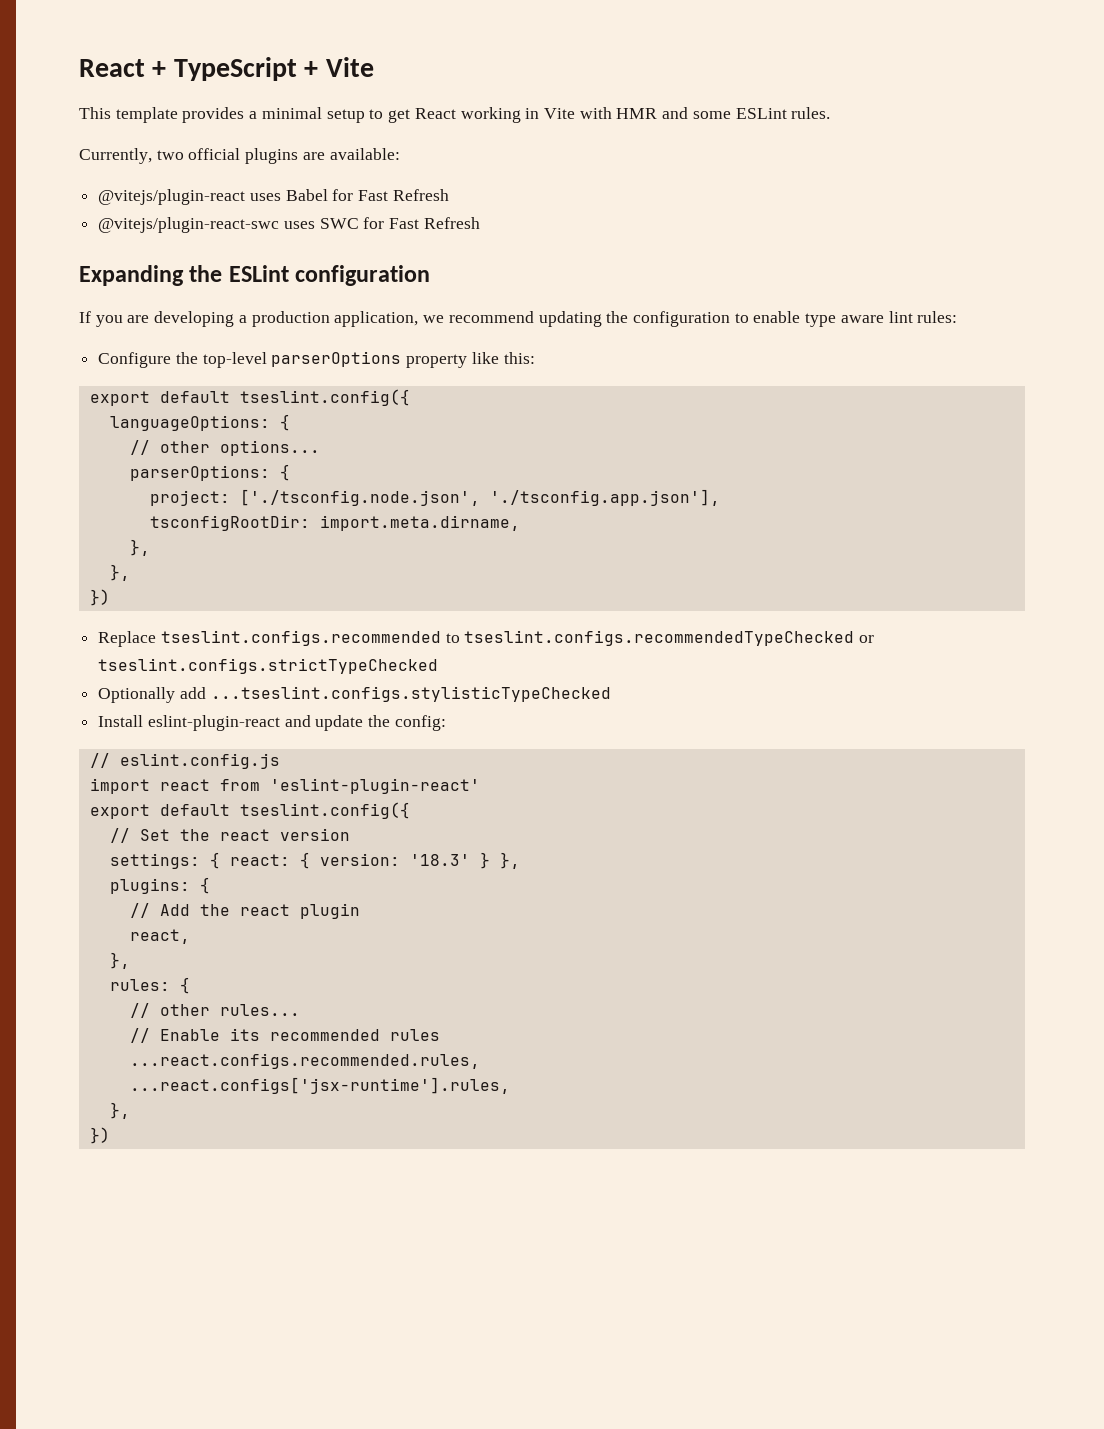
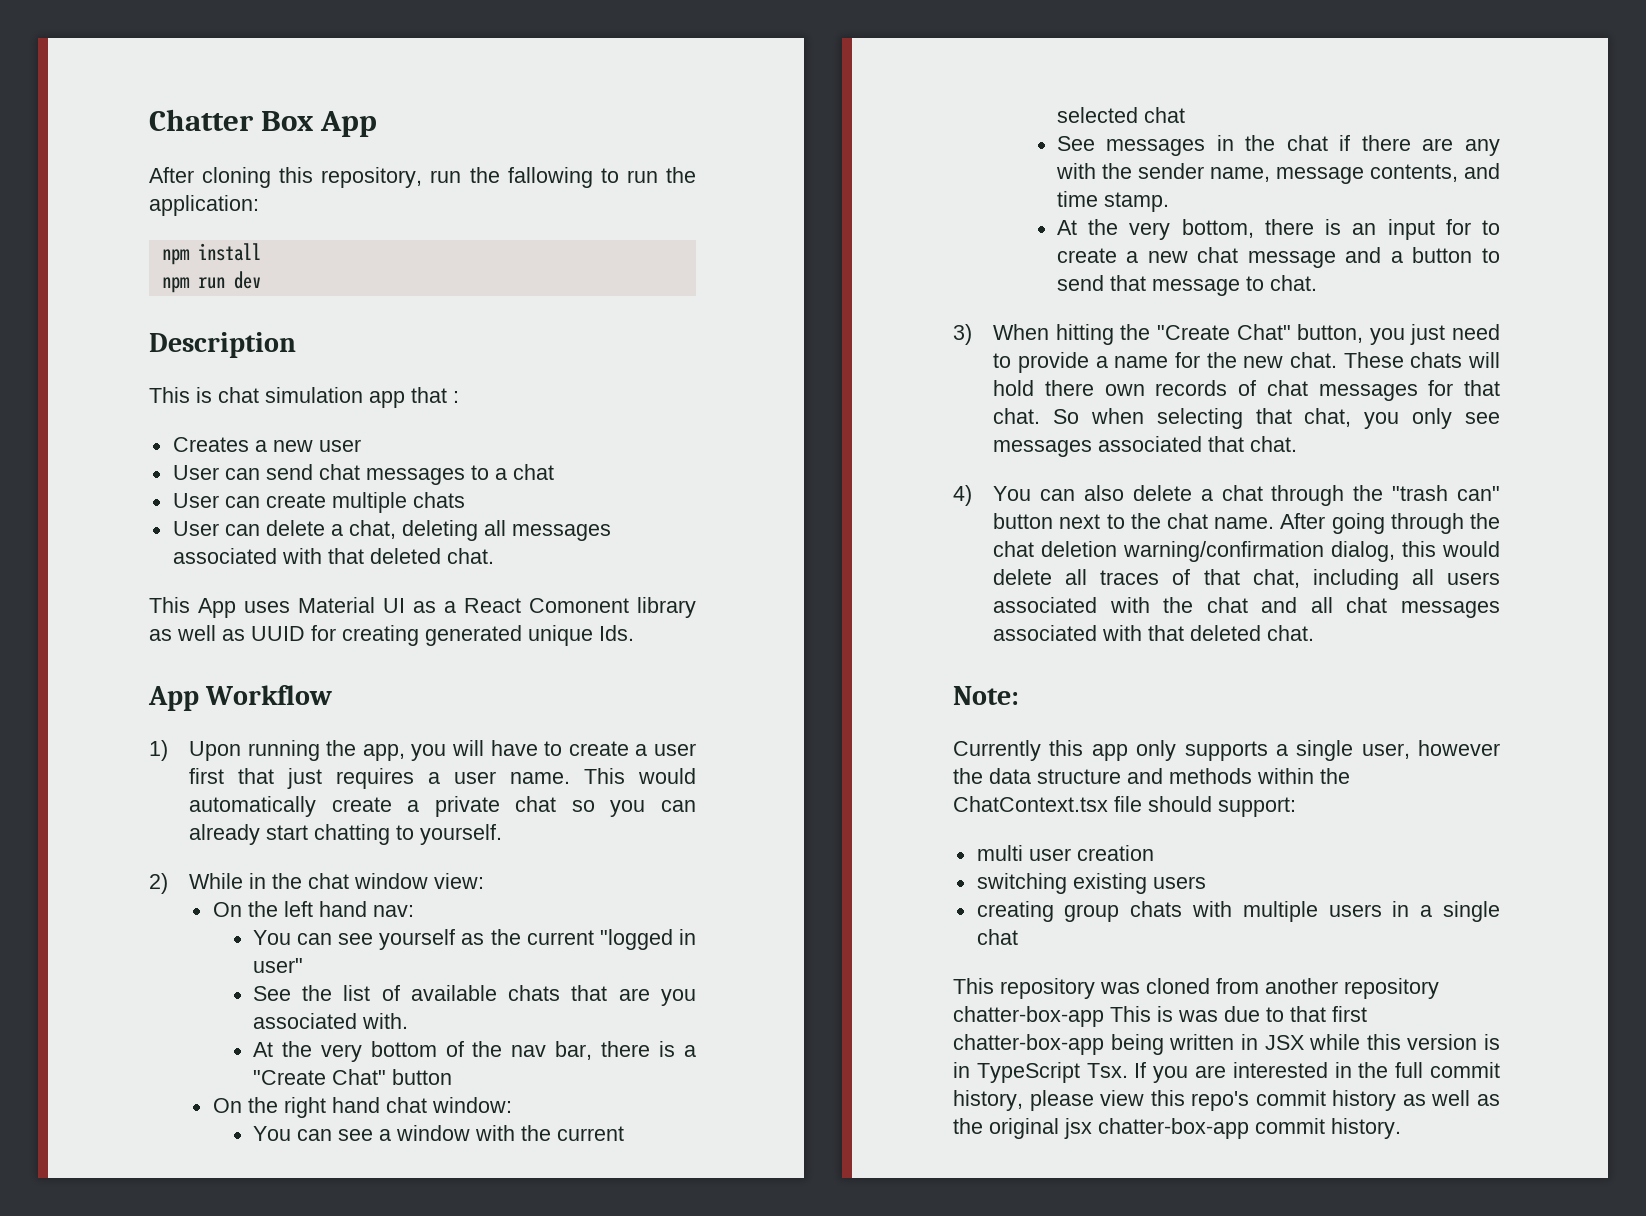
[79,57,374,81] [79,107,831,123] [79,148,400,164] [98,189,449,205] [98,217,480,233] [79,265,431,286] [79,311,958,327] [98,351,535,368] [89,389,410,406] [109,414,290,431] [129,440,320,456] [129,464,290,481] [149,489,720,506] [149,515,520,531] [129,539,150,556] [109,564,130,581] [89,589,110,606] [98,630,875,647] [98,658,439,674] [98,686,611,703] [98,715,446,731] [89,753,280,769] [89,778,480,794] [89,802,410,819] [109,828,350,843] [109,852,520,869] [109,877,210,894] [129,903,360,919] [129,929,190,944] [109,952,130,969] [109,977,190,994] [129,1003,300,1018] [129,1028,440,1043] [129,1053,480,1069] [129,1077,510,1094] [109,1102,130,1119] [89,1127,110,1144] React + TypeScript + Vite // This template provides a minimal setup to get React working in Vite with HMR and some ESLint rules. // Currently, two official plugins are available: // @vitejs/plugin-react uses Babel for Fast Refresh // @vitejs/plugin-react-swc uses SWC for Fast Refresh // Expanding the ESLint configuration // If you are developing a production application, we recommend updating the configuration to enable type aware lint rules: // Configure the top-level parserOptions property like this: // export default tseslint.config({ // languageOptions: { // // other options... // parserOptions: { // project: ['./tsconfig.node.json', './tsconfig.app.json'], // tsconfigRootDir: import.meta.dirname, // }, // }, // }) // Replace tseslint.configs.recommended to tseslint.configs.recommendedTypeChecked or tseslint.configs.strictTypeChecked // Optionally add ...tseslint.configs.stylisticTypeChecked // Install eslint-plugin-react and update the config: // // eslint.config.js // import react from 'eslint-plugin-react' // export default tseslint.config({ // // Set the react version // settings: { react: { version: '18.3' } }, // plugins: { // // Add the react plugin // react, // }, // rules: { // // other rules... // // Enable its recommended rules // ...react.configs.recommended.rules, // ...react.configs['jsx-runtime'].rules, // }, // }) -> [149,109,378,137] [149,167,696,188] [149,195,259,216] [161,243,261,265] [161,271,261,293] [149,332,296,358] [149,387,459,408] [172,437,361,452] [172,464,554,485] [172,492,465,513] [172,520,611,541] [172,548,494,564] [149,597,696,618] [149,625,634,646] [148,685,333,711] [149,740,697,761] [189,768,696,789] [189,796,697,817] [189,824,503,845] [149,873,485,894] [212,901,414,917] [252,929,697,950] [252,958,303,973] [252,985,696,1006] [252,1013,408,1029] [252,1041,696,1062] [252,1069,452,1085] [212,1097,512,1118] [252,1125,624,1141] [1056,107,1185,123] [1056,135,1500,156] [1055,163,1500,184] [1056,191,1169,212] [1056,219,1500,240] [1056,247,1500,268] [1056,275,1317,296] [953,324,1500,345] [993,352,1500,373] [993,380,1500,401] [993,408,1500,429] [993,436,1298,457] [953,485,1500,506] [993,513,1500,534] [993,541,1500,562] [993,569,1500,590] [993,597,1500,618] [993,625,1315,641] [953,686,1019,705] [953,740,1500,761] [953,768,1350,784] [953,796,1296,817] [976,845,1154,861] [976,873,1206,894] [976,901,1500,922] [976,929,1018,945] [953,978,1439,999] [953,1006,1367,1027] [953,1034,1500,1055] [953,1062,1500,1083] [953,1090,1500,1111] [953,1118,1401,1139] Chatter Box App // After cloning this repository, run the fallowing to run the application: // npm install // npm run dev // Description // This is chat simulation app that : // Creates a new user // User can send chat messages to a chat // User can create multiple chats // User can delete a chat, deleting all messages associated with that deleted chat. // This App uses Material UI as a React Comonent library as well as UUID for creating generated unique Ids. // App Workflow // 1) Upon running the app, you will have to create a user first that just requires a user name. This would automatically create a private chat so you can already start chatting to yourself. // 2) While in the chat window view: // On the left hand nav: // You can see yourself as the current "logged in user" // See the list of available chats that are you associated with. // At the very bottom of the nav bar, there is a "Create Chat" button // On the right hand chat window: // You can see a window with the current selected chat // See messages in the chat if there are any with the sender name, message contents, and time stamp. // At the very bottom, there is an input for to create a new chat message and a button to send that message to chat. // 3) When hitting the "Create Chat" button, you just need to provide a name for the new chat. These chats will hold there own records of chat messages for that chat. So when selecting that chat, you only see messages associated that chat. // 4) You can also delete a chat through the "trash can" button next to the chat name. After going through the chat deletion warning/confirmation dialog, this would delete all traces of that chat, including all users associated with the chat and all chat messages associated with that deleted chat. // Note: // Currently this app only supports a single user, however the data structure and methods within the ChatContext.tsx file should support: // multi user creation // switching existing users // creating group chats with multiple users in a single chat // This repository was cloned from another repository chatter-box-app This is was due to that first chatter-box-app being written in JSX while this version is in TypeScript Tsx. If you are interested in the full commit history, please view this repo's commit history as well as the original jsx chatter-box-app commit history.

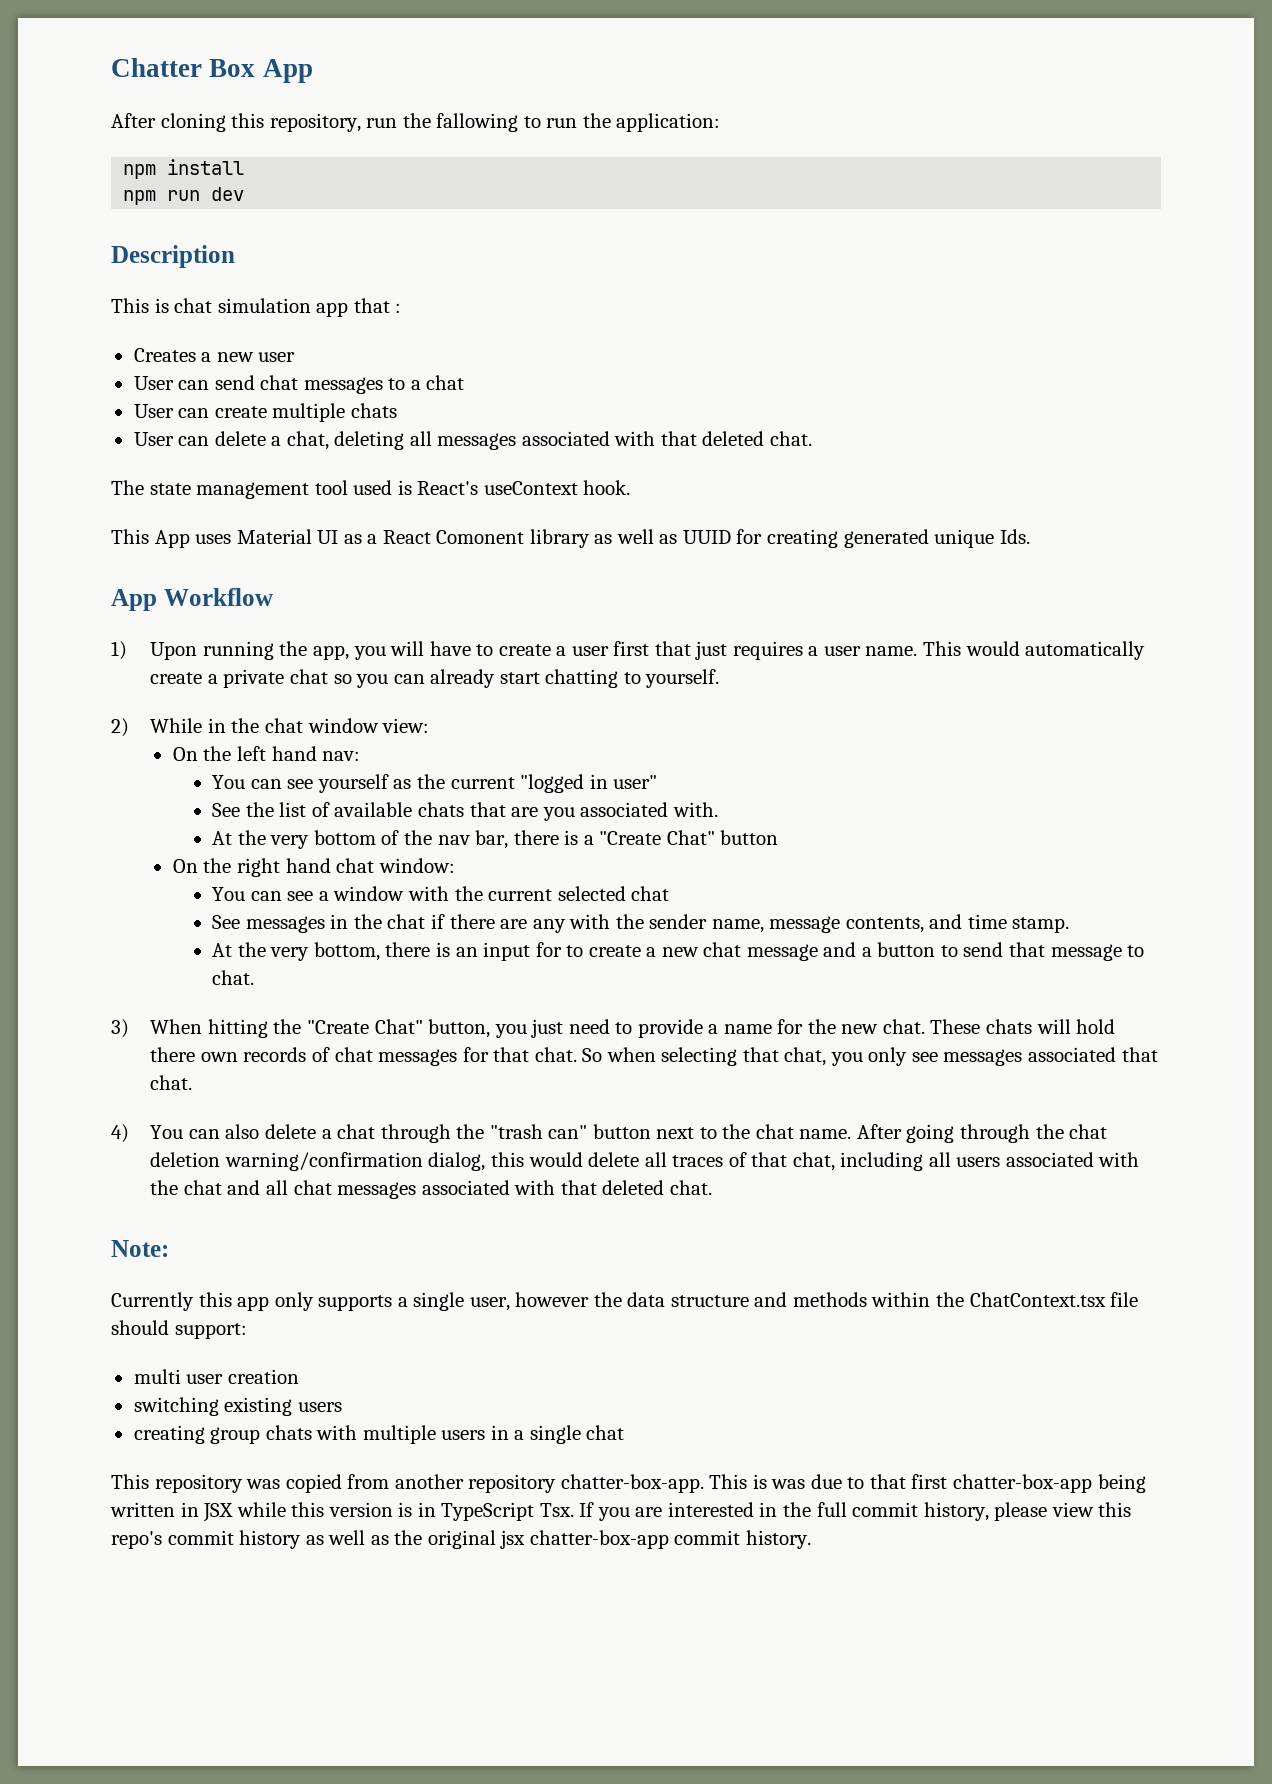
(494, 556) none -> [111,480,631,499] // The state management tool used is React's useContext hook.
[1146,978,1210,994] cloned -> [285,1474,342,1493] copied
[953,1006,1104,1027] chatter-box-app -> [560,1474,704,1493] chatter-box-app.

